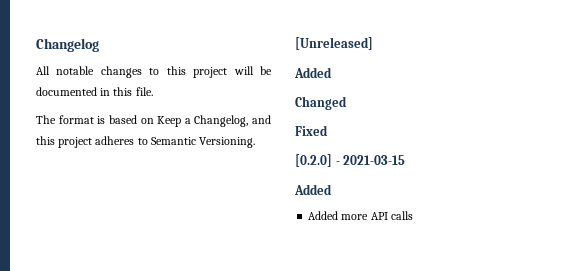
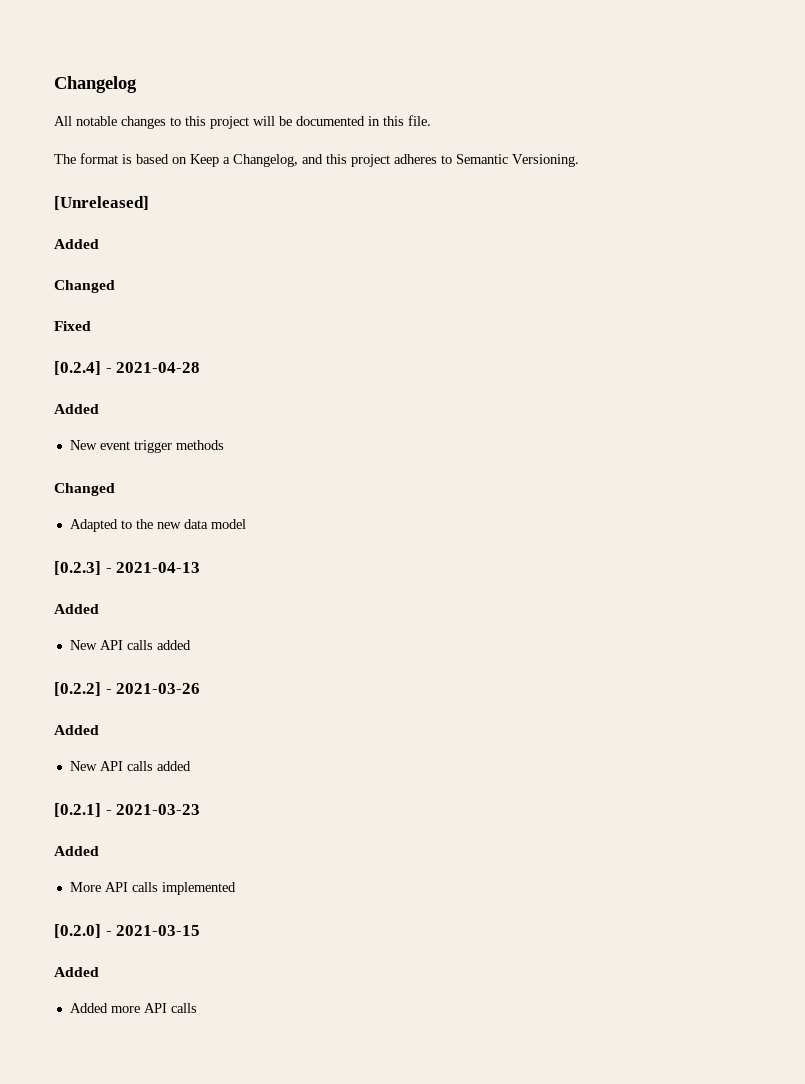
(328, 130) none -> [54,361,201,375] [54,404,99,414] [69,440,224,453] [54,483,115,496] [69,519,246,532] [54,561,201,575] [54,604,99,614] [69,640,191,650] [54,682,201,696] [54,725,99,735] [69,761,191,771] [54,803,201,817] [54,846,99,856] [69,882,236,895] // [0.2.4] - 2021-04-28 // Added // New event trigger methods // Changed // Adapted to the new data model // [0.2.3] - 2021-04-13 // Added // New API calls added // [0.2.2] - 2021-03-26 // Added // New API calls added // [0.2.1] - 2021-03-23 // Added // More API calls implemented

